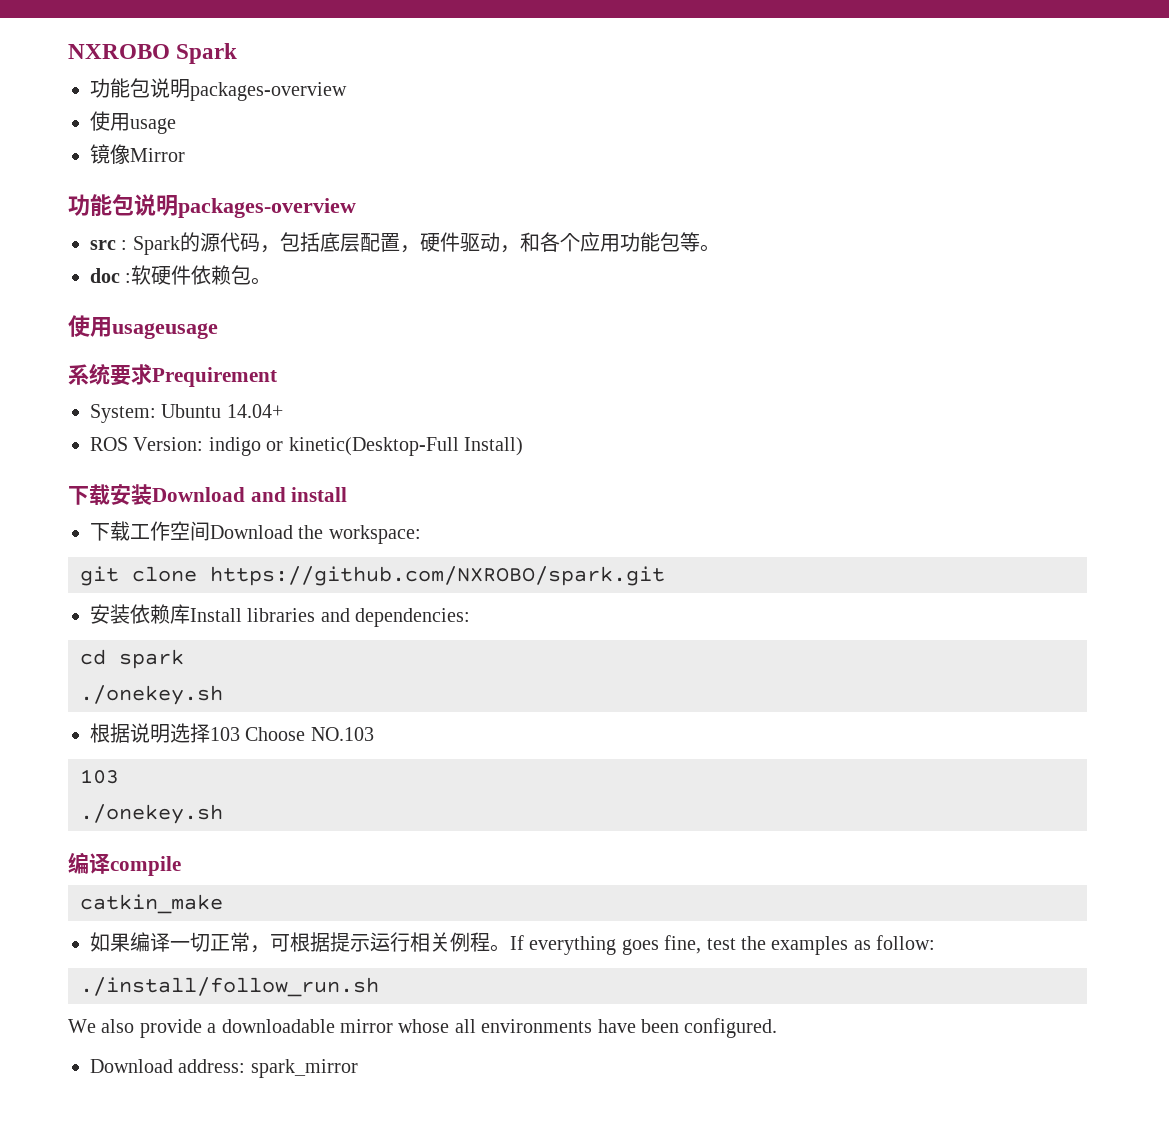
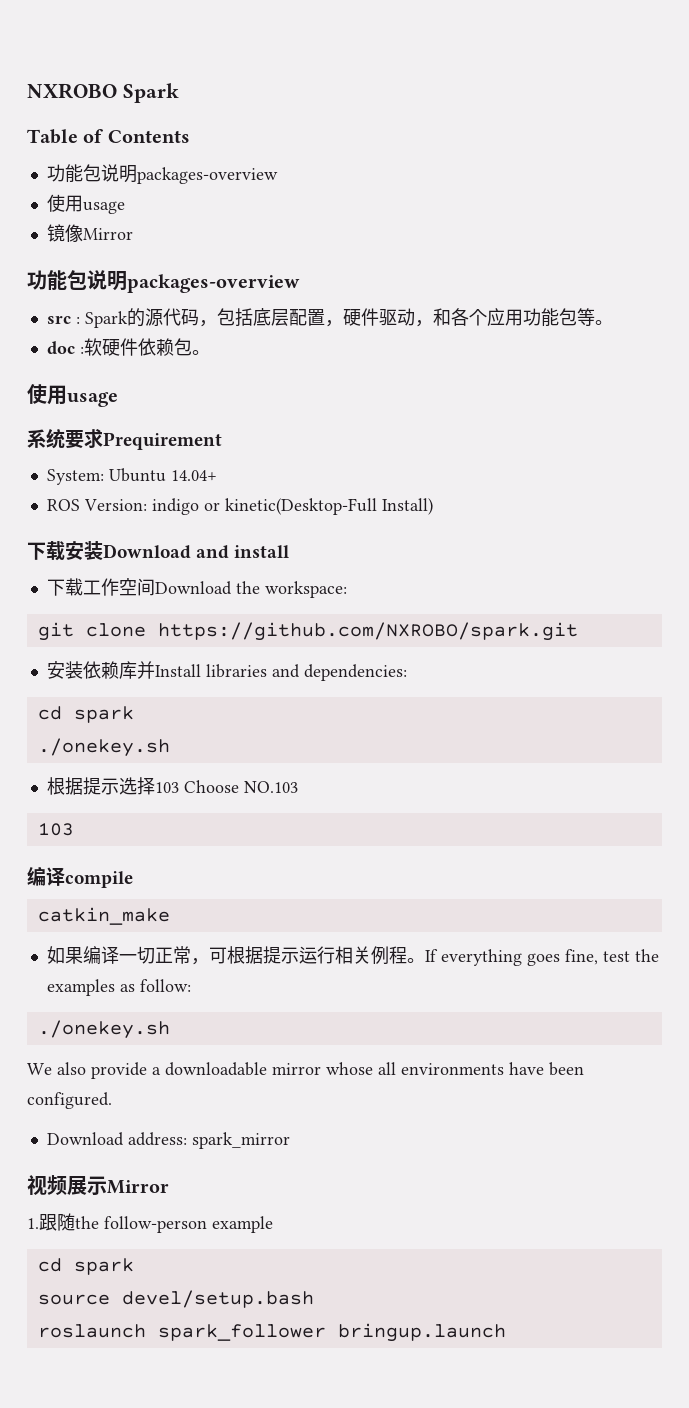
(238, 53) none -> [27,129,190,144] // Table of Contents
[112,323,218,339] usageusage -> [67,392,118,407] usage
(190, 614) none -> [136,661,155,679] 并
[130,723,170,743] 说明 -> [82,777,119,795] 提示
[80,804,223,824] // ./onekey.sh -> (74, 829) none
[80,977,379,997] ./install/follow_run.sh -> [37,1020,170,1039] ./onekey.sh
(358, 1068) none -> [27,1175,169,1195] [27,1213,273,1233] [37,1258,134,1275] [37,1290,314,1308] [37,1323,506,1342] // 视频展示Mirror // 1.跟随the follow-person example // cd spark // source devel/setup.bash // roslaunch spark_follower bringup.launch

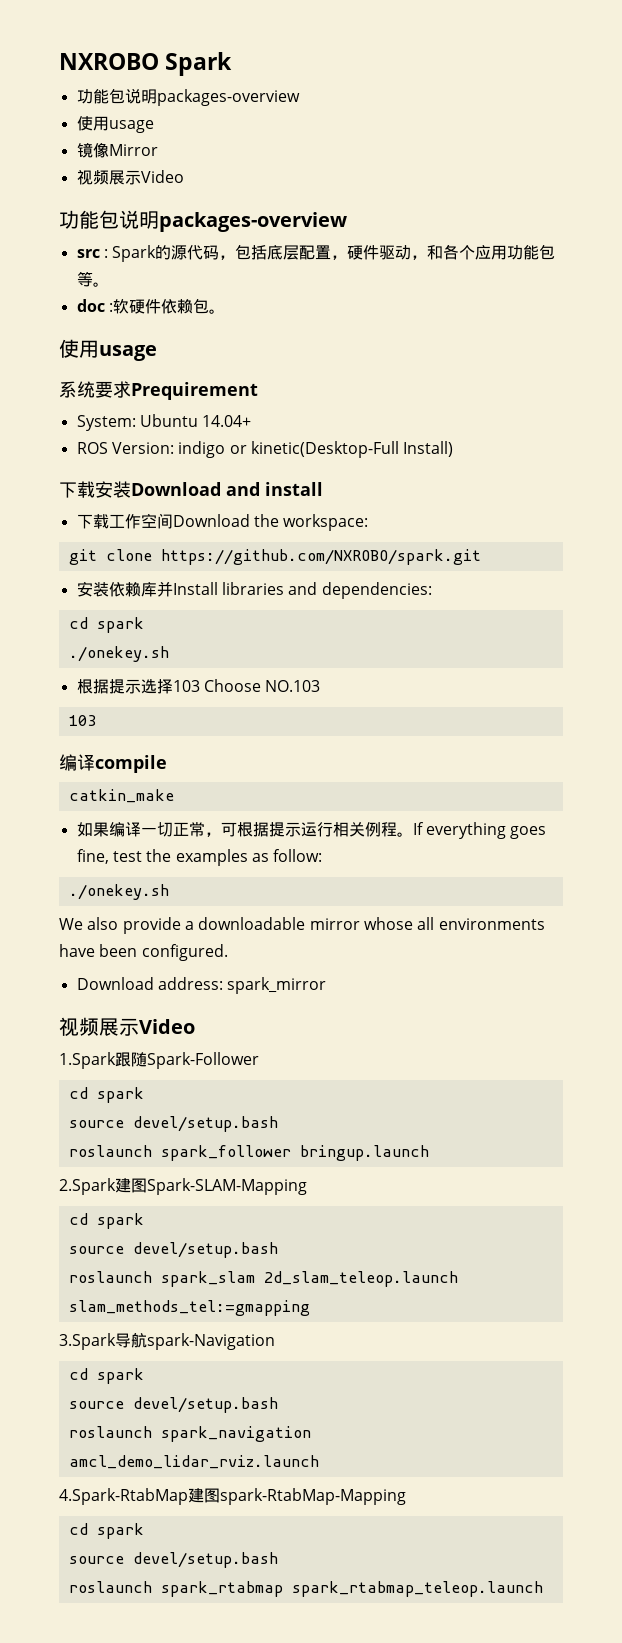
[27,129,190,144] // Table of Contents -> (233, 64) none
(133, 234) none -> [76,169,184,185] // 视频展示Video
[107,1180,169,1194] [27,1213,273,1233] Mirror // 1.跟随the follow-person example -> [139,1019,195,1034] [59,1052,259,1069] Video // 1.Spark跟随Spark-Follower
(506, 1332) none -> [59,1178,307,1195] [68,1213,144,1229] [68,1242,278,1258] [68,1271,458,1287] [68,1300,310,1316] [59,1332,275,1350] [68,1368,144,1384] [68,1397,278,1413] [68,1426,311,1442] [68,1455,319,1469] [59,1488,406,1505] [68,1523,144,1539] [68,1552,278,1568] [68,1581,543,1597] // 2.Spark建图Spark-SLAM-Mapping // cd spark // source devel/setup.bash // roslaunch spark_slam 2d_slam_teleop.launch slam_methods_tel:=gmapping // 3.Spark导航spark-Navigation // cd spark // source devel/setup.bash // roslaunch spark_navigation amcl_demo_lidar_rviz.launch // 4.Spark-RtabMap建图spark-RtabMap-Mapping // cd spark // source devel/setup.bash // roslaunch spark_rtabmap spark_rtabmap_teleop.launch

